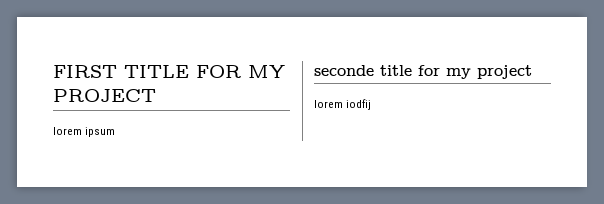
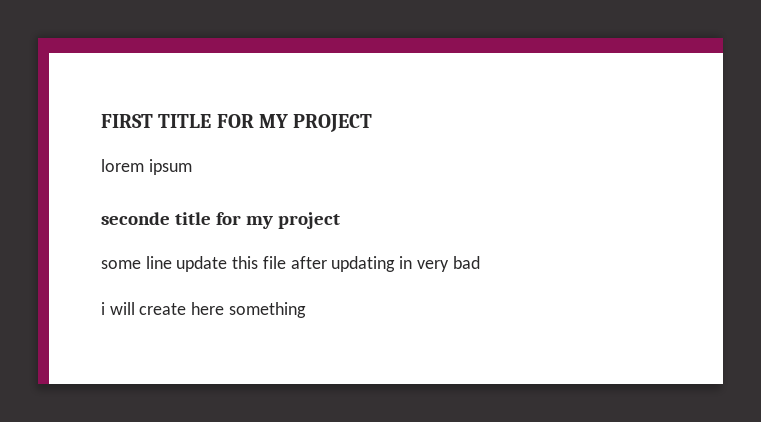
[314,99,372,110] lorem iodfij -> [101,256,480,272] [101,302,306,318] some line update this file after updating in very bad // i will create here something

